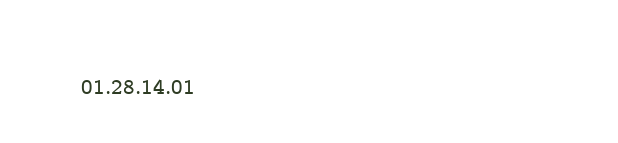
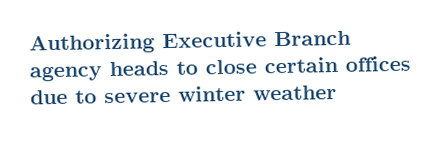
[81,79,195,94] 01.28.14.01 -> [29,30,351,55] [29,55,411,82] [30,85,337,105] Authorizing Executive Branch agency heads to close certain offices due to severe winter weather

